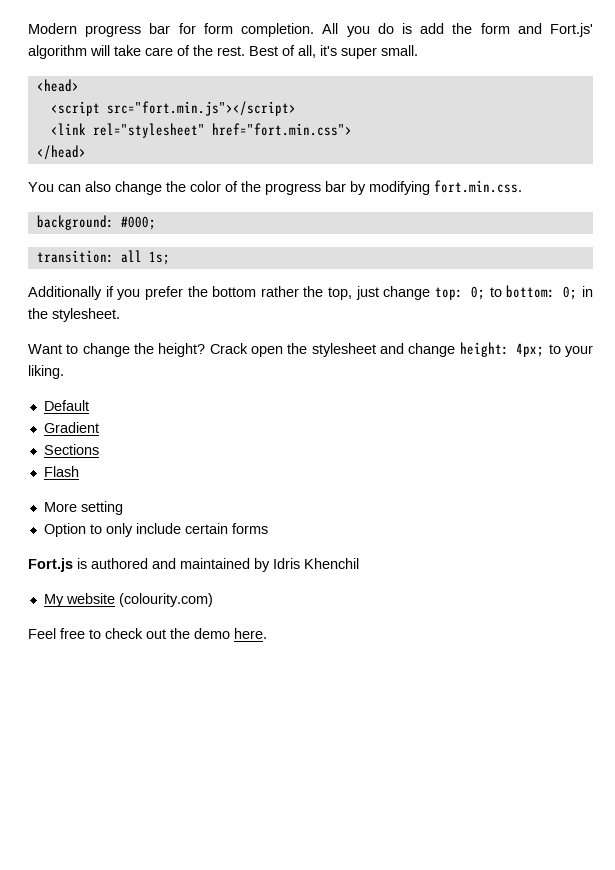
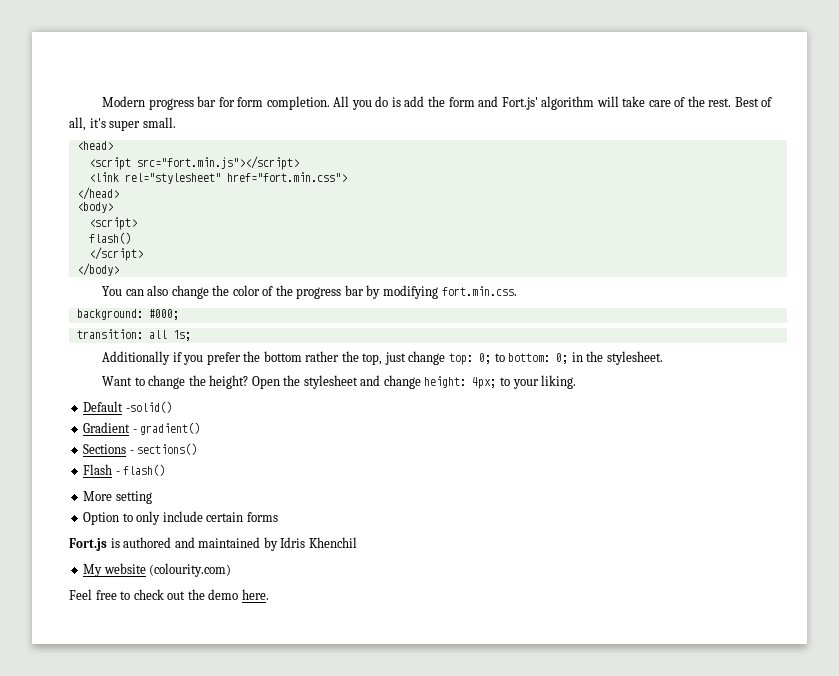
(86, 152) none -> [76,202,113,213] [88,217,137,230] [88,232,131,244] [88,247,143,261] [76,263,119,276] // <body> // <script> // flash() // </script> // </body>
[209,343,284,357] Crack open -> [251,376,280,389] Open
(89, 405) none -> [125,401,172,413] -solid()
(99, 427) none -> [132,422,201,435] - gradient()
(99, 449) none -> [129,443,198,455] - sections()
(79, 471) none -> [115,464,166,476] - flash()

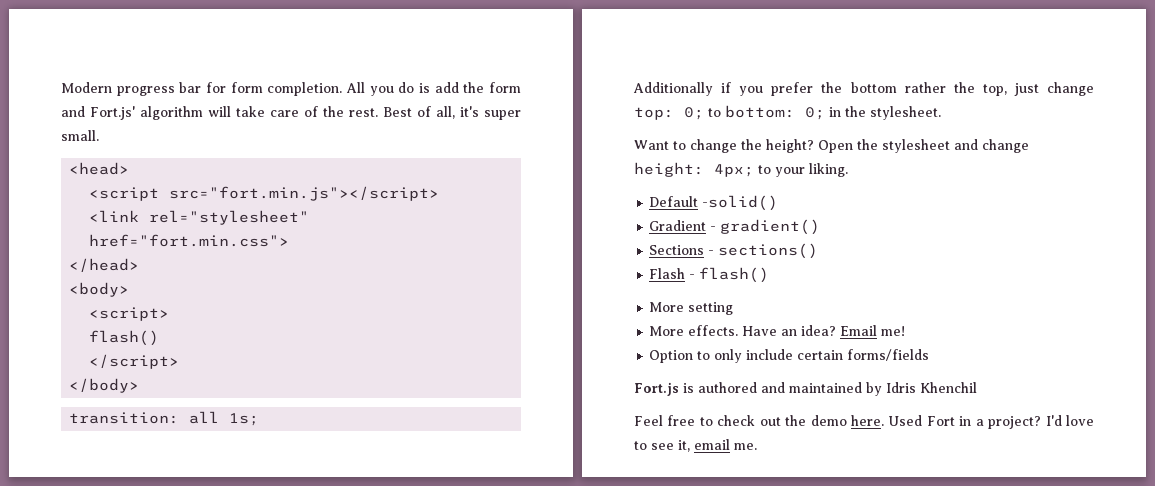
[102,285,517,299] [76,309,179,320] // You can also change the color of the progress bar by modifying fort.min.css. // background: #000; -> (140, 385) none
(152, 497) none -> [649,325,906,336] // More effects. Have an idea? Email me!
[246,512,278,522] forms -> [847,349,930,361] forms/fields
[83,563,232,577] // My website (colourity.com) -> (977, 387) none
(269, 594) none -> [888,415,1094,429] [634,439,757,452] Used Fort in a project? I'd love to see it, email me.

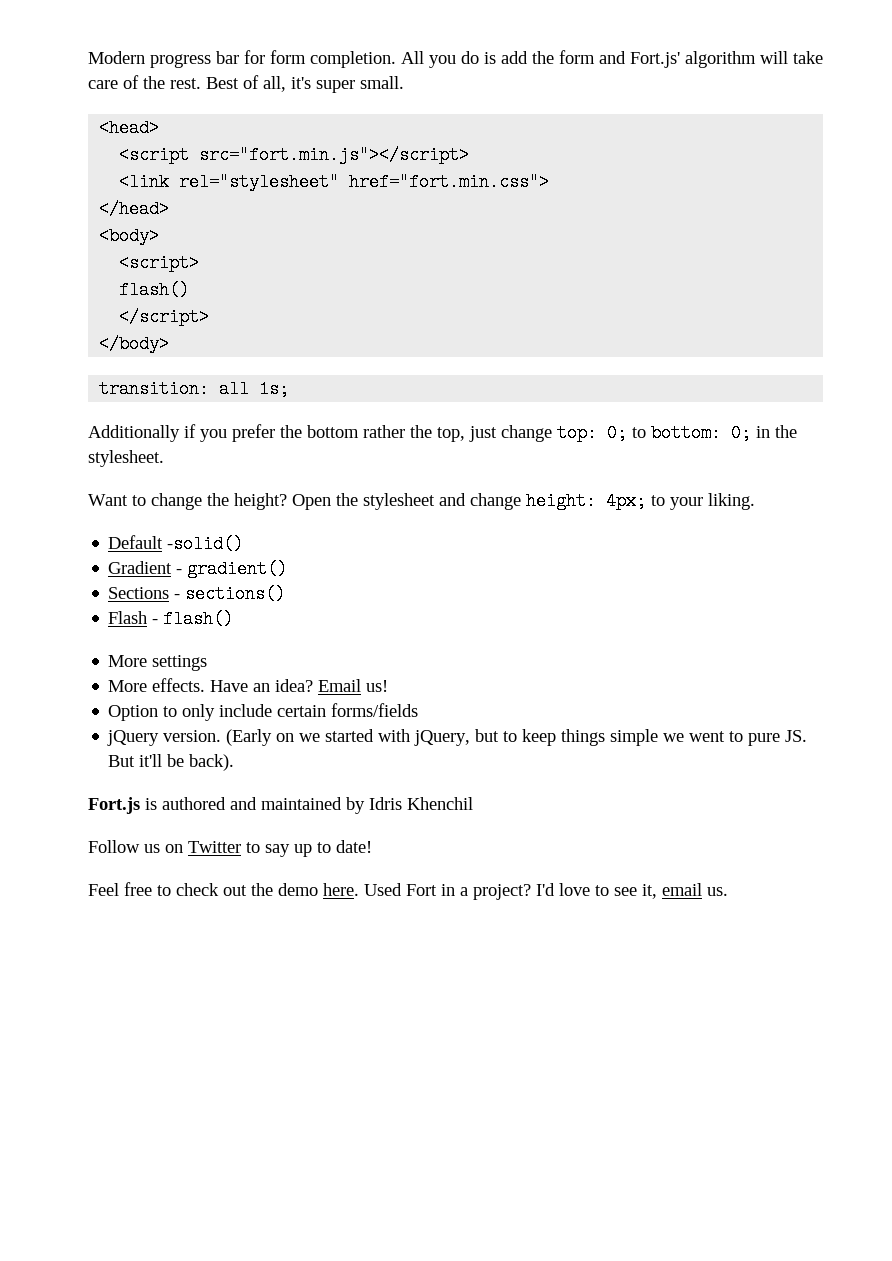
[688,302,734,315] setting -> [152,655,208,671] settings
[881,326,906,336] me! -> [366,680,389,692] us!
(930, 355) none -> [107,729,808,746] [108,754,235,771] // jQuery version. (Early on we started with jQuery, but to keep things simple we went to pure JS. But it'll be back).
(977, 387) none -> [88,840,372,857] // Follow us on Twitter to say up to date!
[734,443,757,450] me. -> [707,887,728,896] us.

